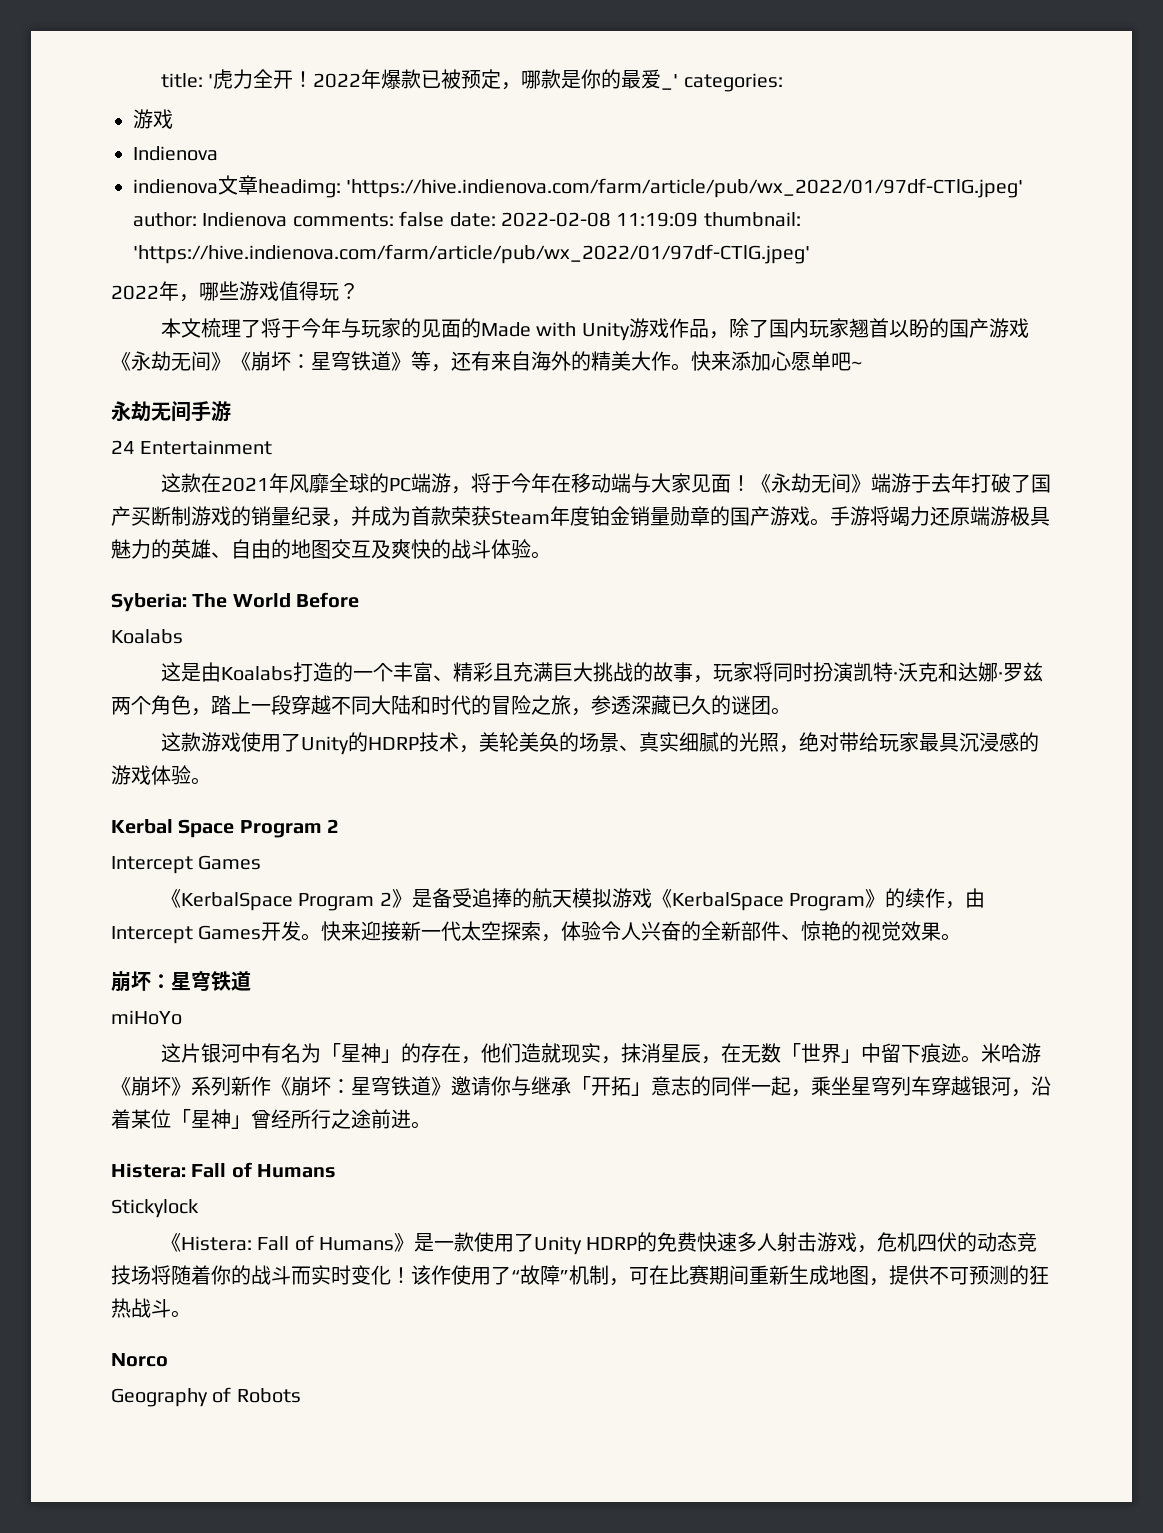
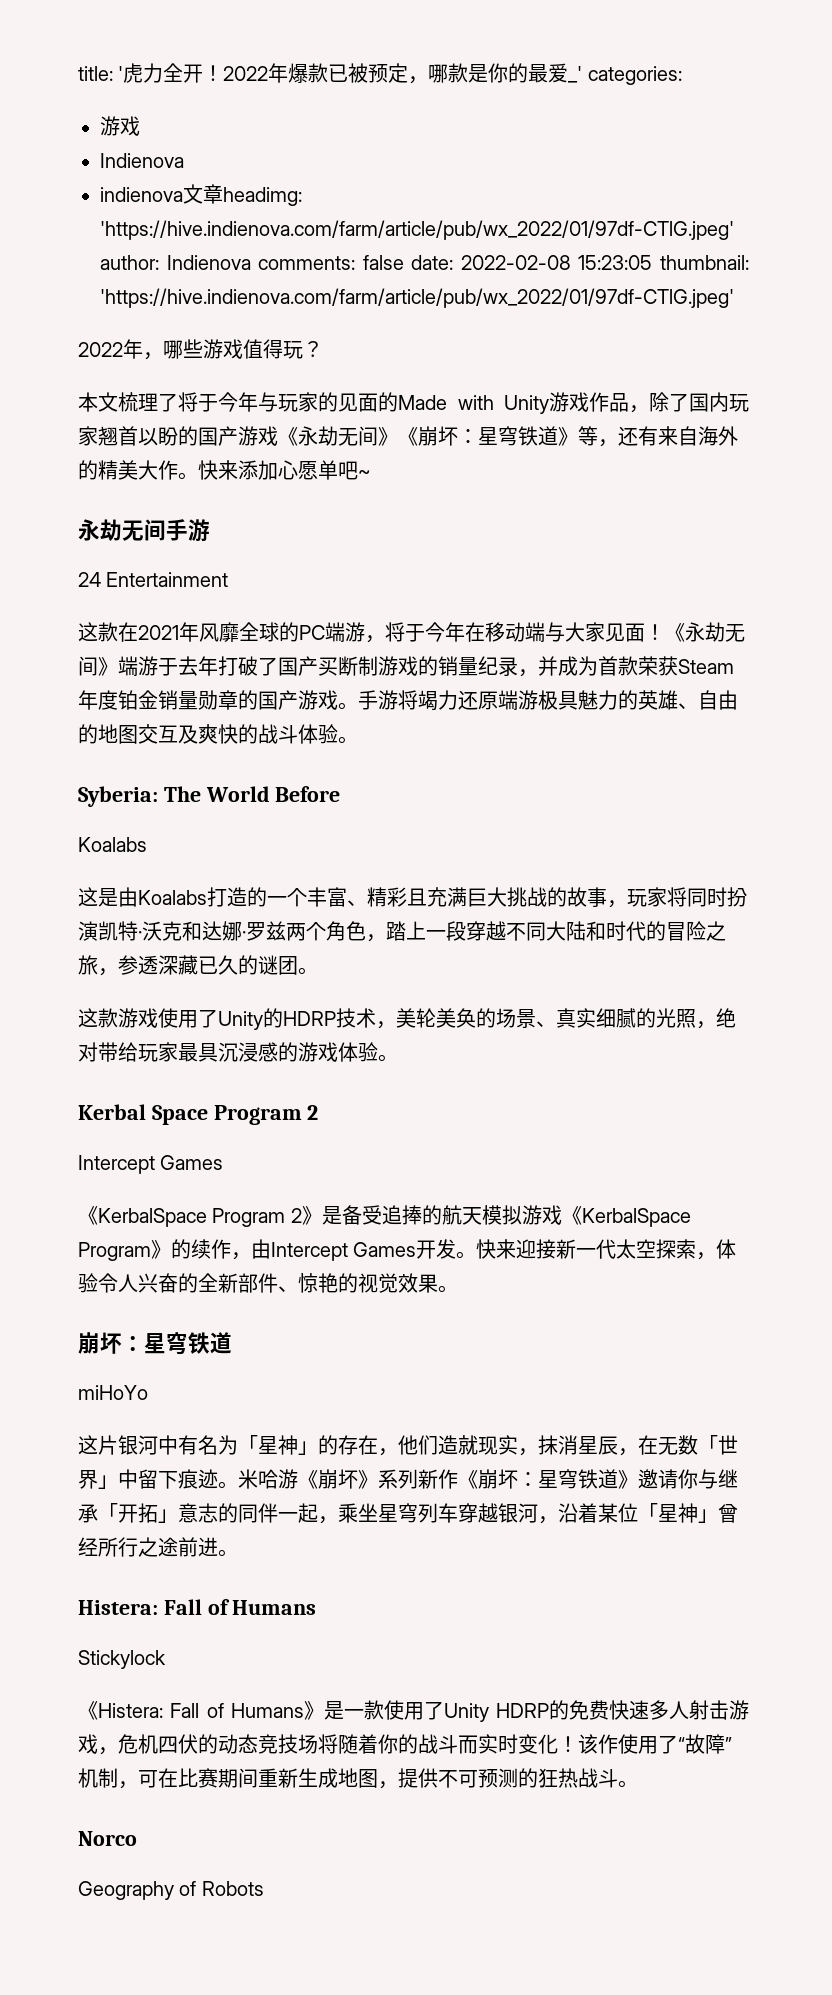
[616,212,699,227] 11:19:09 -> [578,255,653,270] 15:23:05

